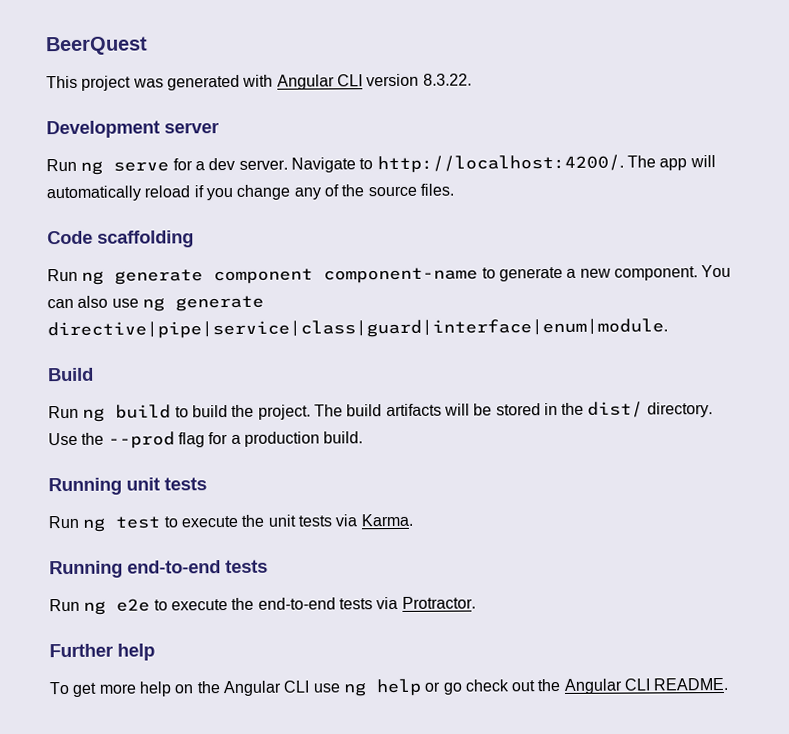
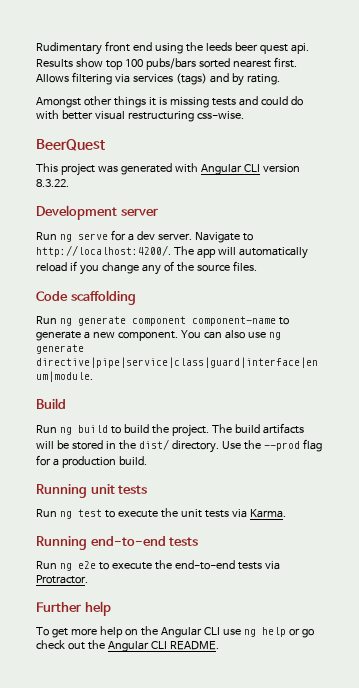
(45, 46) none -> [36,41,309,55] [36,57,297,70] [36,72,280,86] [36,96,303,108] [36,110,244,122] Rudimentary front end using the leeds beer quest api. Results show top 100 pubs/bars sorted nearest first. Allows filtering via services (tags) and by rating. // Amongst other things it is missing tests and could do with better visual restructuring css-wise. //

